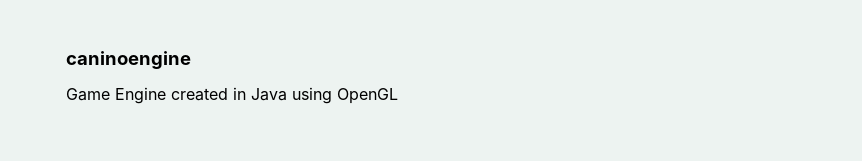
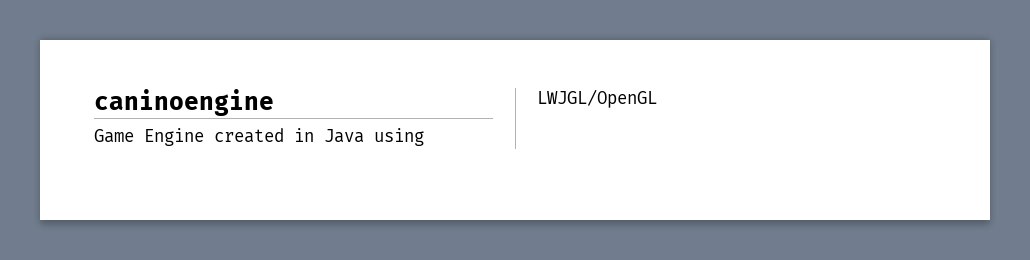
[337,88,398,104] OpenGL -> [537,89,657,108] LWJGL/OpenGL

